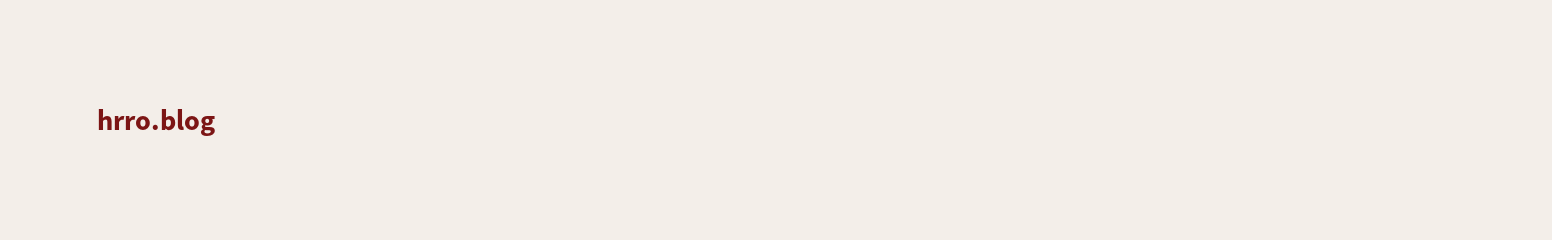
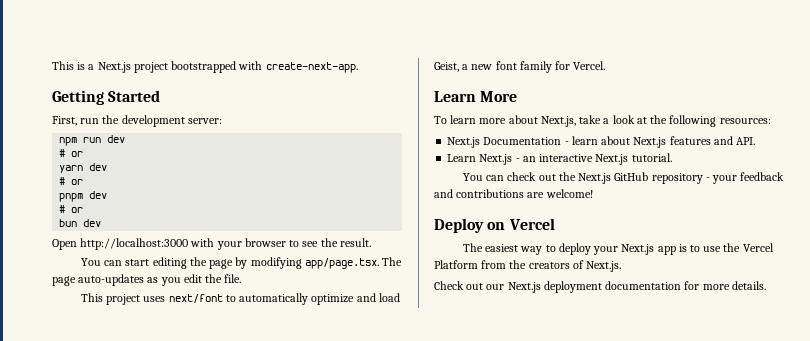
[97,109,215,136] hrro.blog -> [52,61,358,73] [52,90,161,105] [52,115,222,127] [59,135,126,146] [59,149,84,157] [59,163,108,173] [59,177,84,185] [59,191,108,202] [59,205,84,213] [59,219,102,227] [52,238,371,250] [80,257,402,269] [52,274,242,286] [80,293,400,305] [434,61,606,73] [434,91,518,102] [434,115,771,127] [447,136,756,148] [447,153,672,165] [462,172,785,184] [434,189,593,198] [434,218,555,233] [462,243,774,255] [434,260,622,272] [434,281,766,293] This is a Next.js project bootstrapped with create-next-app. // Getting Started // First, run the development server: // npm run dev // # or // yarn dev // # or // pnpm dev // # or // bun dev // Open http://localhost:3000 with your browser to see the result. // You can start editing the page by modifying app/page.tsx. The page auto-updates as you edit the file. // This project uses next/font to automatically optimize and load Geist, a new font family for Vercel. // Learn More // To learn more about Next.js, take a look at the following resources: // Next.js Documentation - learn about Next.js features and API. // Learn Next.js - an interactive Next.js tutorial. // You can check out the Next.js GitHub repository - your feedback and contributions are welcome! // Deploy on Vercel // The easiest way to deploy your Next.js app is to use the Vercel Platform from the creators of Next.js. // Check out our Next.js deployment documentation for more details.

